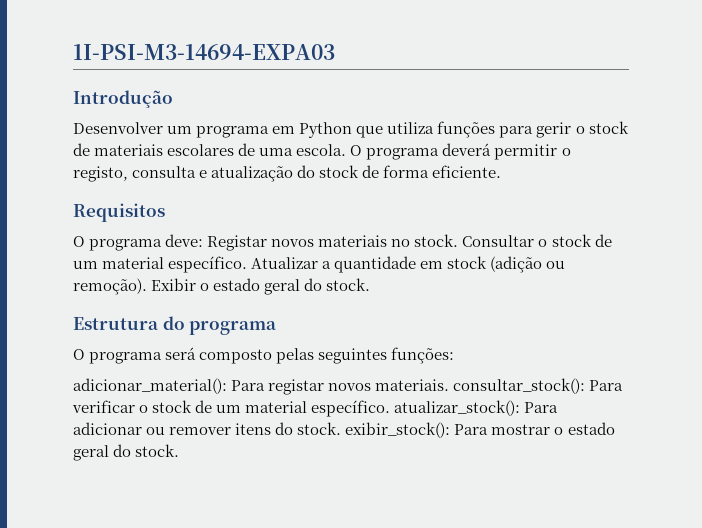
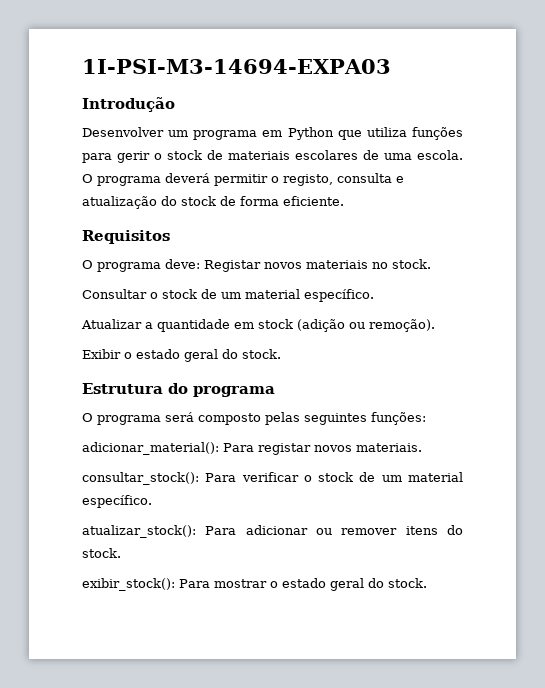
(459, 240) none -> (431, 264) //
(248, 264) none -> (374, 295) //
(147, 286) none -> (435, 325) //
(450, 385) none -> (422, 447) //
(391, 408) none -> (152, 501) //
(342, 428) none -> (121, 553) //

